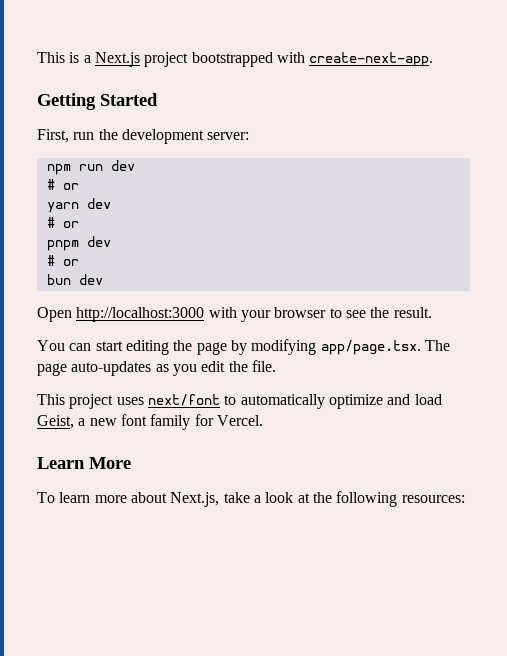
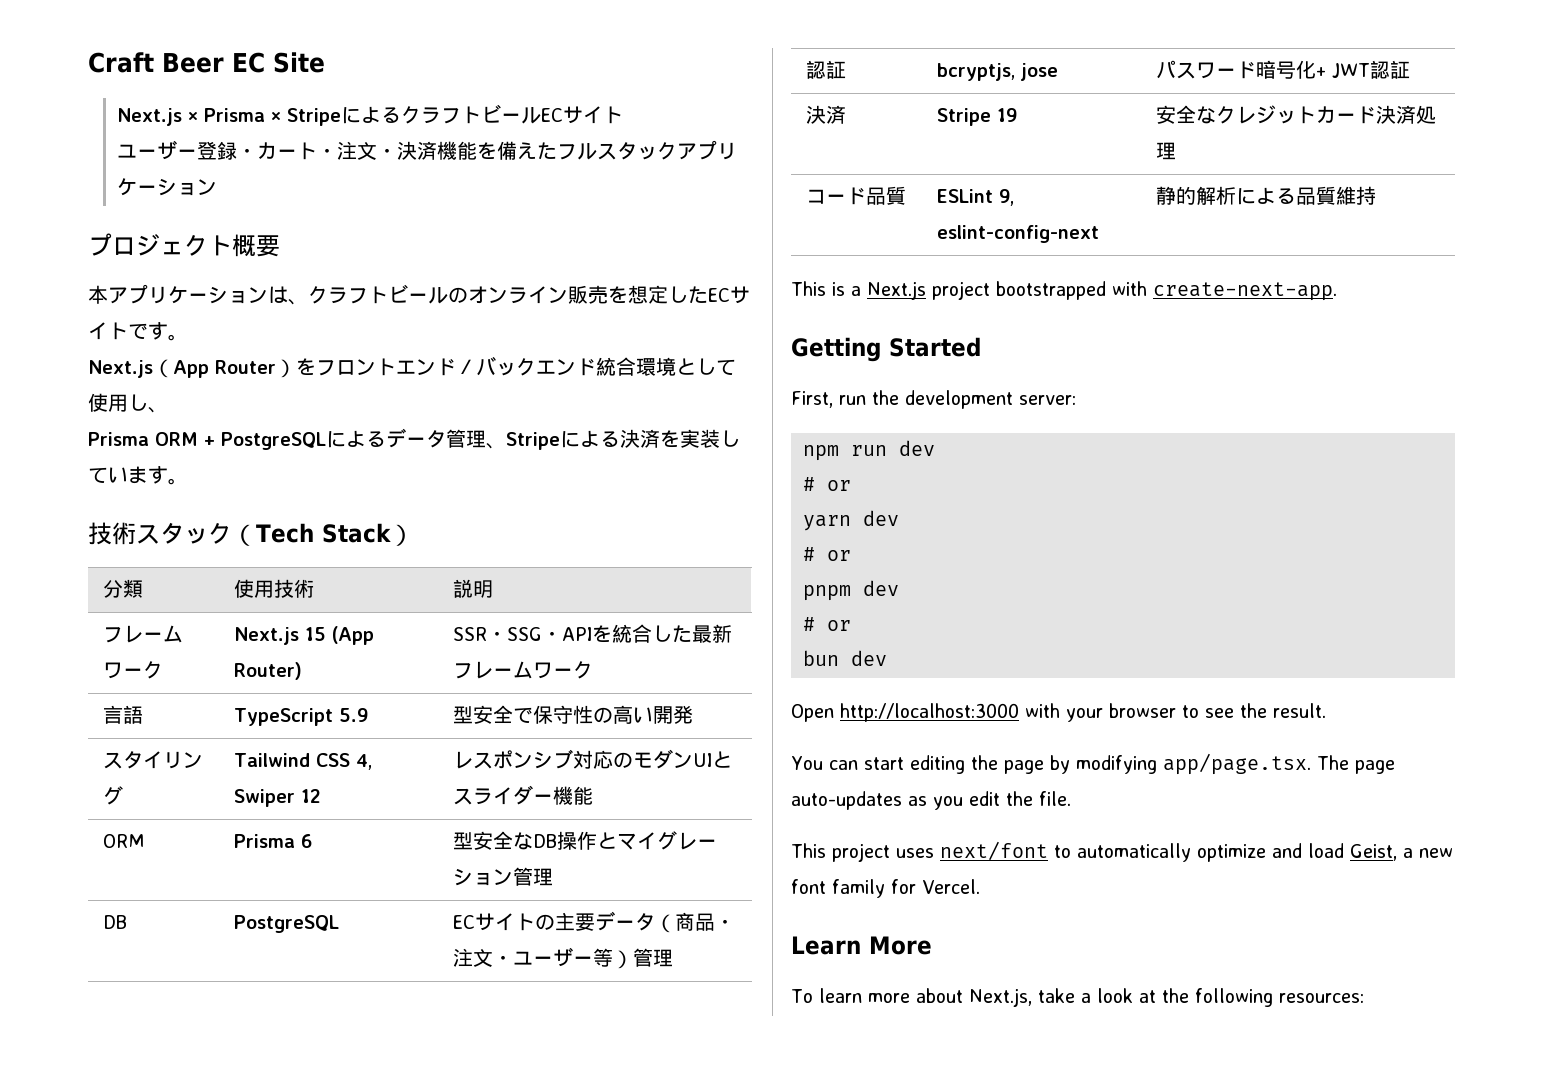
(37, 57) none -> [88,52,325,73] [117,104,624,126] [117,140,738,160] [117,178,218,196] [88,233,280,257] [88,284,750,305] [88,322,188,341] [88,356,736,378] [88,393,168,413] [88,428,740,450] [88,466,188,485] [88,522,414,546] [103,579,144,598] [234,579,315,598] [453,579,494,598] [103,625,184,643] [103,661,164,679] [234,626,375,645] [234,662,303,680] [453,624,733,643] [453,661,594,679] [103,705,144,724] [234,708,369,726] [453,705,694,724] [103,751,204,769] [103,786,124,805] [234,753,373,770] [234,789,322,807] [453,749,733,769] [453,785,594,805] [103,834,145,848] [234,834,313,848] [453,831,718,850] [453,867,554,886] [103,915,128,929] [234,915,340,933] [453,911,736,933] [453,947,674,969] [806,60,847,79] [937,63,1059,81] [1156,60,1411,79] [806,105,847,124] [937,108,1018,126] [1156,105,1437,124] [1156,142,1177,160] [806,186,907,205] [937,189,1015,206] [937,225,1100,243] [1156,186,1377,205] Craft Beer EC Site // Next.js × Prisma × StripeによるクラフトビールECサイト // ユーザー登録・カート・注文・決済機能を備えたフルスタックアプリケーション // プロジェクト概要 // 本アプリケーションは、クラフトビールのオンライン販売を想定したECサイトです。 // Next.js（App Router）をフロントエンド／バックエンド統合環境として使用し、 // Prisma ORM + PostgreSQLによるデータ管理、Stripeによる決済を実装しています。 // 技術スタック（Tech Stack） // 分類 | 使用技術 | 説明 // フレームワーク | Next.js 15 (App Router) | SSR・SSG・APIを統合した最新フレームワーク // 言語 | TypeScript 5.9 | 型安全で保守性の高い開発 // スタイリング | Tailwind CSS 4, Swiper 12 | レスポンシブ対応のモダンUIとスライダー機能 // ORM | Prisma 6 | 型安全なDB操作とマイグレーション管理 // DB | PostgreSQL | ECサイトの主要データ（商品・注文・ユーザー等）管理 // 認証 | bcryptjs, jose | パスワード暗号化+ JWT認証 // 決済 | Stripe 19 | 安全なクレジットカード決済処理 // コード品質 | ESLint 9, eslint-config-next | 静的解析による品質維持 //

